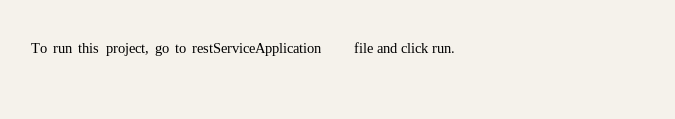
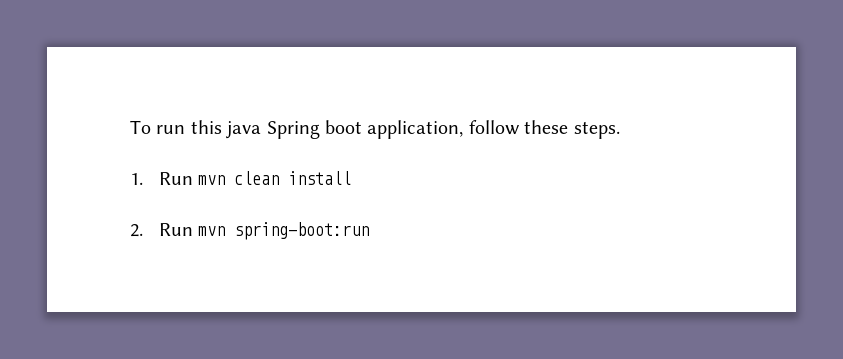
[105,42,455,56] project, go to restServiceApplication file and click run. -> [226,120,620,139] [130,171,352,185] [130,222,370,240] java Spring boot application, follow these steps. // 1. Run mvn clean install // 2. Run mvn spring-boot:run

